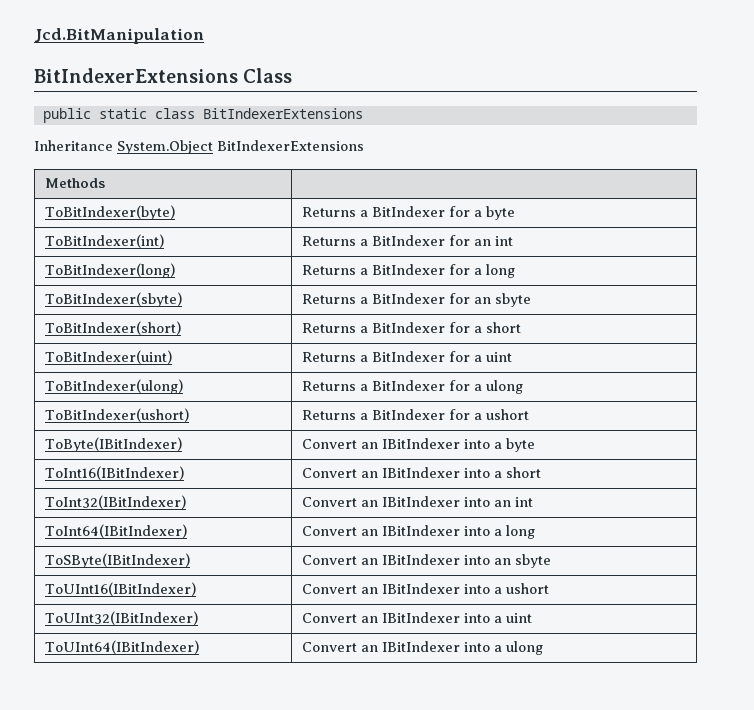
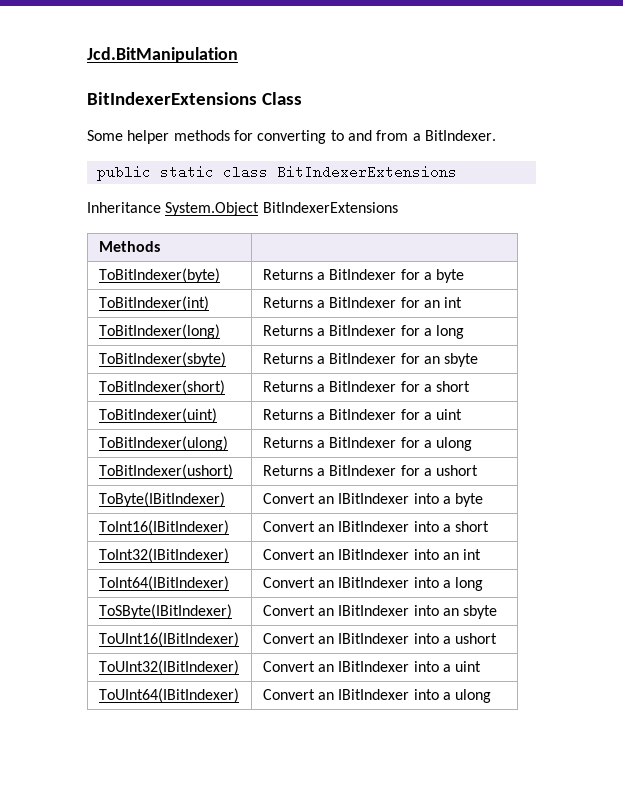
(293, 75) none -> [87,130,496,144] // Some helper methods for converting to and from a BitIndexer.

